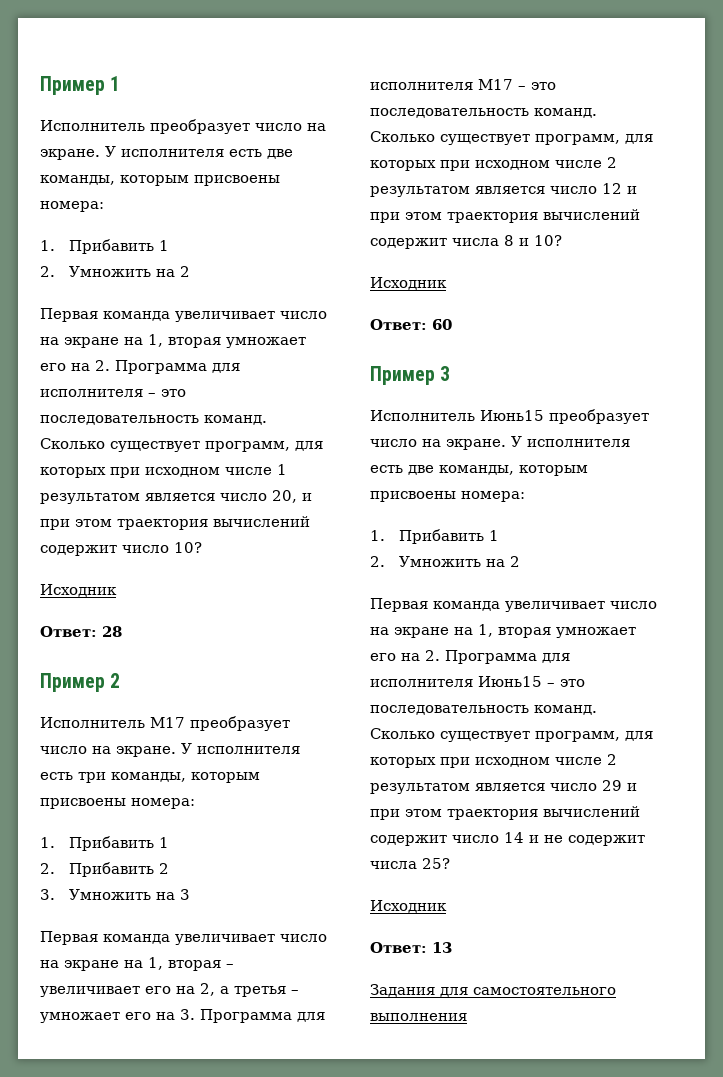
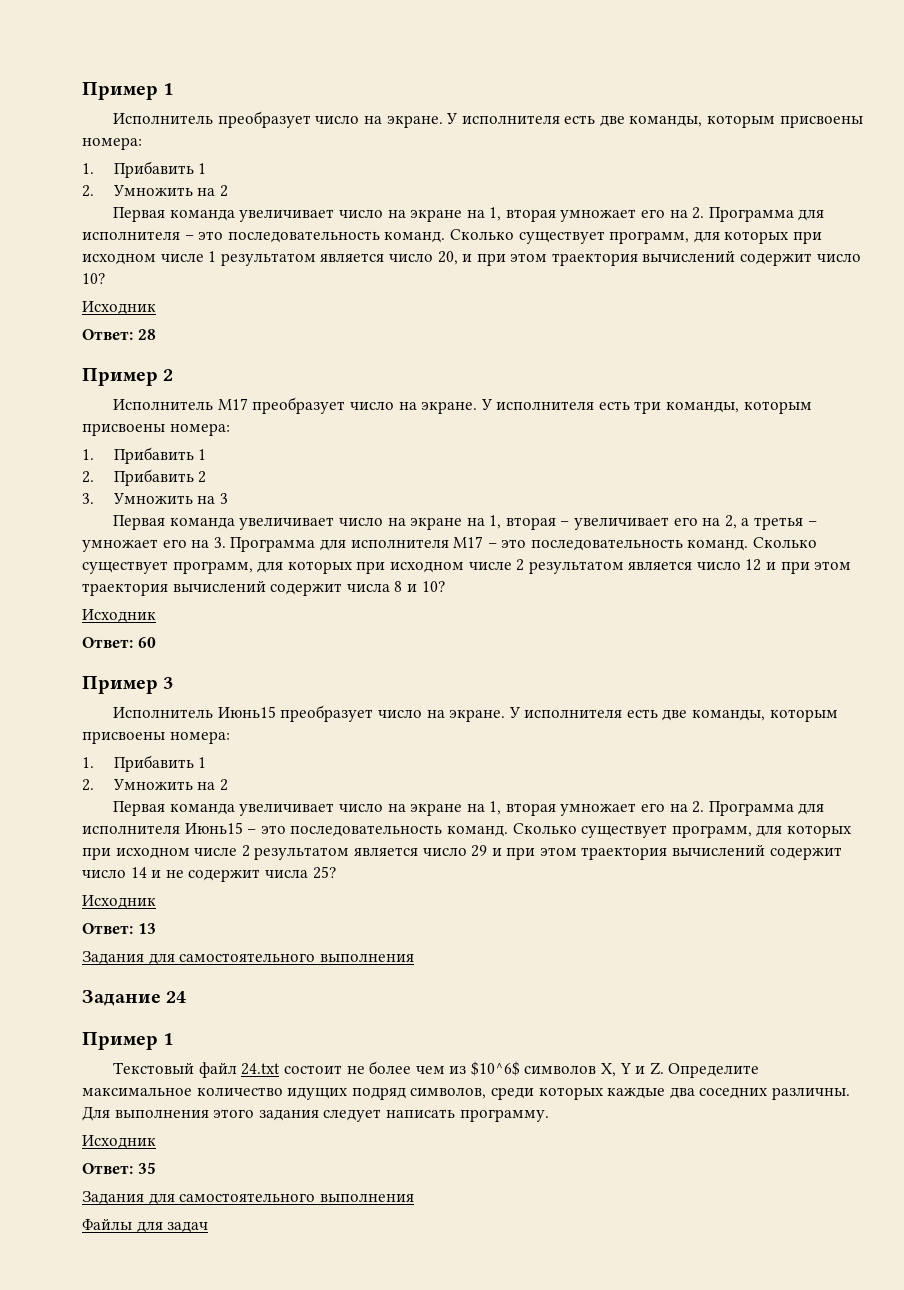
(467, 1017) none -> [82,990,187,1006] [82,1032,174,1050] [113,1061,760,1078] [82,1087,850,1100] [82,1106,549,1122] [82,1135,156,1149] [82,1162,156,1174] [82,1191,414,1205] [82,1218,209,1233] // Задание 24 // Пример 1 // Текстовый файл 24.txt состоит не более чем из $10^6$ символов X, Y и Z. Определите максимальное количество идущих подряд символов, среди которых каждые два соседних различны. Для выполнения этого задания следует написать программу. // Исходник // Ответ: 35 // Задания для самостоятельного выполнения // Файлы для задач

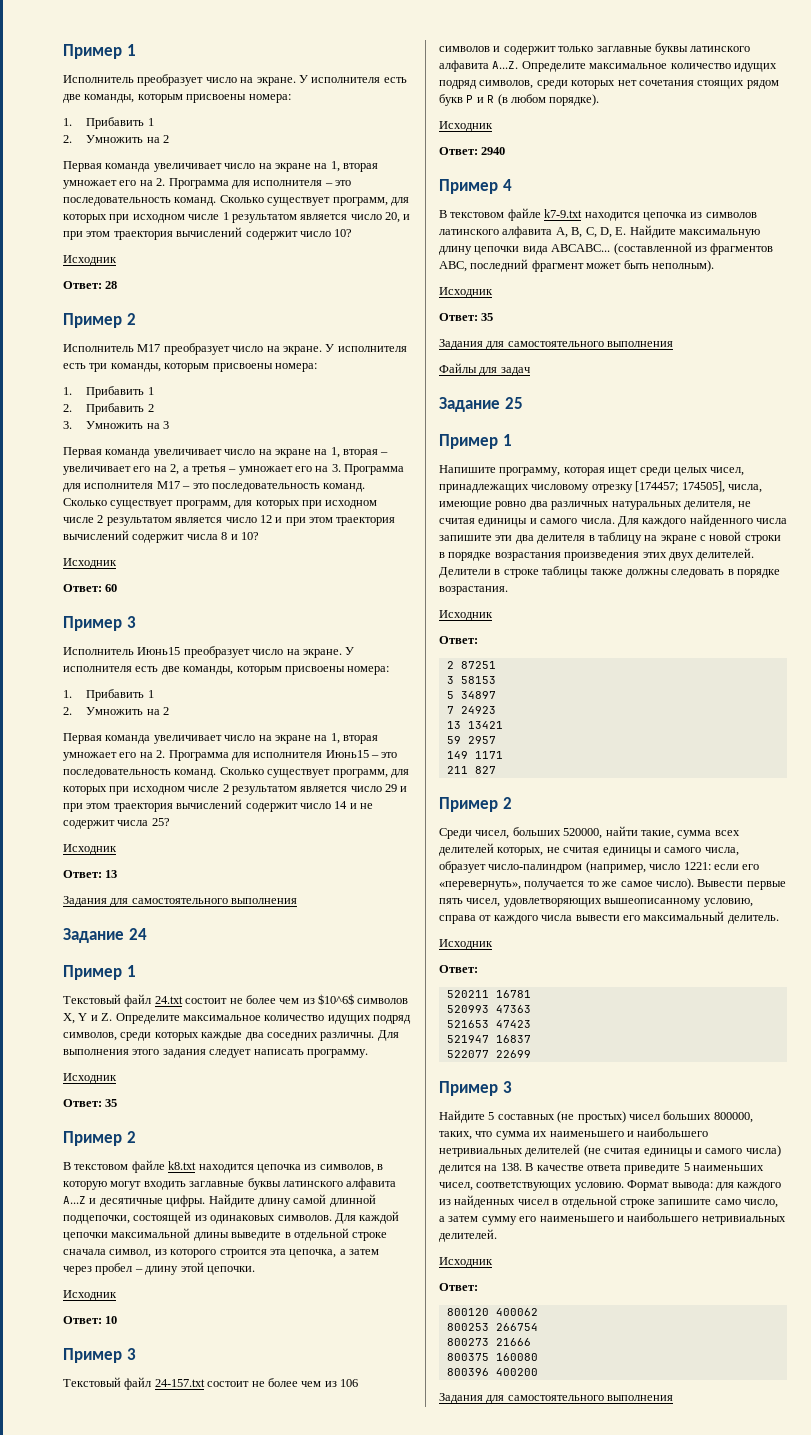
(156, 1168) none -> [63,1131,136,1146] [63,1160,383,1173] [63,1178,397,1190] [63,1194,376,1207] [63,1211,400,1224] [63,1228,388,1241] [63,1249,379,1258] [63,1262,255,1275] [63,1290,117,1301] [63,1316,118,1324] [63,1348,136,1363] [63,1377,358,1390] [439,43,751,55] [439,60,777,72] [439,80,779,89] [439,94,600,106] [439,121,493,132] [439,147,506,155] [439,179,512,194] [439,208,757,221] [439,225,760,238] [439,242,774,255] [439,259,714,272] [439,287,493,298] [439,313,494,321] // Пример 2 // В текстовом файле k8.txt находится цепочка из символов, в которую могут входить заглавные буквы латинского алфавита A...Z и десятичные цифры. Найдите длину самой длинной подцепочки, состоящей из одинаковых символов. Для каждой цепочки максимальной длины выведите в отдельной строке сначала символ, из которого строится эта цепочка, а затем через пробел – длину этой цепочки. // Исходник // Ответ: 10 // Пример 3 // Текстовый файл 24-157.txt состоит не более чем из 106 символов и содержит только заглавные буквы латинского алфавита A...Z. Определите максимальное количество идущих подряд символов, среди которых нет сочетания стоящих рядом букв P и R (в любом порядке). // Исходник // Ответ: 2940 // Пример 4 // В текстовом файле k7-9.txt находится цепочка из символов латинского алфавита A, B, C, D, E. Найдите максимальную длину цепочки вида ABCABC... (составленной из фрагментов ABC, последний фрагмент может быть неполным). // Исходник // Ответ: 35
(209, 1227) none -> [439,397,523,412] [439,434,512,449] [439,465,745,476] [439,481,762,493] [439,501,752,510] [439,514,787,527] [439,531,781,544] [439,548,755,561] [439,566,780,578] [439,586,508,595] [439,610,493,621] [439,636,478,644] [446,661,496,669] [446,676,496,684] [446,691,496,699] [446,706,496,714] [446,721,503,729] [446,736,496,744] [446,751,503,759] [446,766,496,774] [439,797,512,812] [439,826,740,839] [439,843,739,856] [439,861,760,873] [439,878,786,890] [439,898,753,907] [439,911,779,924] [439,939,493,950] [439,965,478,973] [446,990,531,998] [446,1005,531,1013] [446,1020,531,1028] [446,1035,531,1043] [446,1050,531,1058] [439,1081,512,1096] [439,1110,753,1123] [439,1128,709,1140] [439,1144,781,1157] [439,1163,764,1174] [439,1180,782,1191] [439,1195,778,1208] [439,1213,786,1225] [439,1229,497,1242] [439,1257,493,1268] [439,1283,478,1291] [446,1308,538,1316] [446,1323,538,1331] [446,1338,531,1346] [446,1353,538,1361] [446,1368,538,1376] [439,1393,674,1404] // Задание 25 // Пример 1 // Напишите программу, которая ищет среди целых чисел, принадлежащих числовому отрезку [174457; 174505], числа, имеющие ровно два различных натуральных делителя, не считая единицы и самого числа. Для каждого найденного числа запишите эти два делителя в таблицу на экране с новой строки в порядке возрастания произведения этих двух делителей. Делители в строке таблицы также должны следовать в порядке возрастания. // Исходник // Ответ: // 2 87251 // 3 58153 // 5 34897 // 7 24923 // 13 13421 // 59 2957 // 149 1171 // 211 827 // Пример 2 // Среди чисел, больших 520000, найти такие, сумма всех делителей которых, не считая единицы и самого числа, образует число-палиндром (например, число 1221: если его «перевернуть», получается то же самое число). Вывести первые пять чисел, удовлетворяющих вышеописанному условию, справа от каждого числа вывести его максимальный делитель. // Исходник // Ответ: // 520211 16781 // 520993 47363 // 521653 47423 // 521947 16837 // 522077 22699 // Пример 3 // Найдите 5 составных (не простых) чисел больших 800000, таких, что сумма их наименьшего и наибольшего нетривиальных делителей (не считая единицы и самого числа) делится на 138. В качестве ответа приведите 5 наименьших чисел, соответствующих условию. Формат вывода: для каждого из найденных чисел в отдельной строке запишите само число, а затем сумму его наименьшего и наибольшего нетривиальных делителей. // Исходник // Ответ: // 800120 400062 // 800253 266754 // 800273 21666 // 800375 160080 // 800396 400200 // Задания для самостоятельного выполнения

